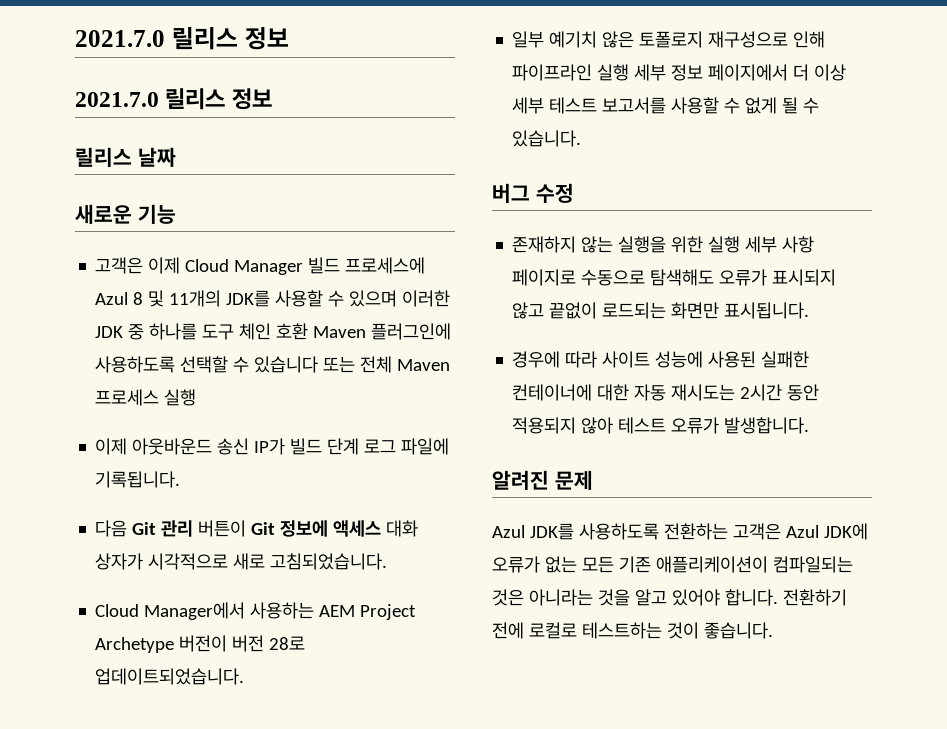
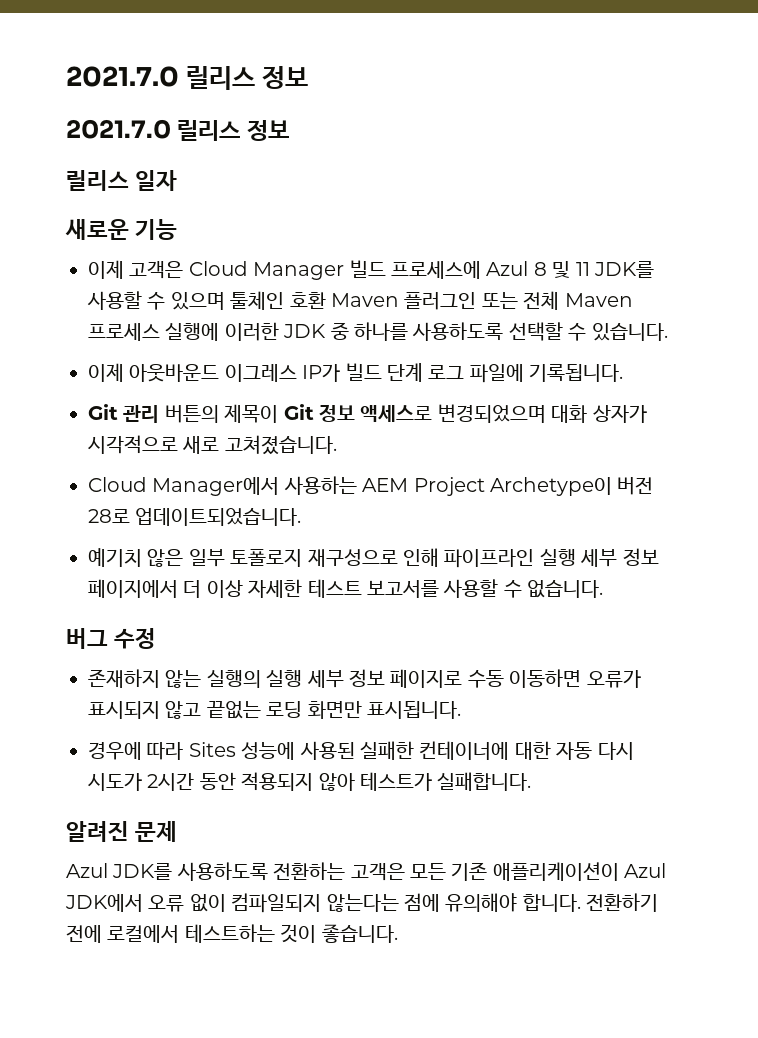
[137,147,176,167] 날짜 -> [135,170,178,191] 일자
[95,257,181,274] 고객은 이제 -> [88,260,184,279] 이제 고객은
[169,290,222,307] 11개의 -> [575,262,590,276] 11
[402,290,451,307] [95,323,452,340] [95,356,451,373] [95,389,197,406] 이러한 JDK 중 하나를 도구 체인 호환 Maven 플러그인에 사용하도록 선택할 수 있습니다 또는 전체 Maven 프로세스 실행 -> [230,291,633,310] [88,322,668,341] 툴체인 호환 Maven 플러그인 또는 전체 Maven 프로세스 실행에 이러한 JDK 중 하나를 사용하도록 선택할 수 있습니다.
[217,438,250,455] 송신 -> [224,364,297,382] 이그레스
[95,520,128,537] 다음 -> (624, 373) none
[198,520,382,537] 버튼이 Git 정보에 액세스 -> [164,404,546,423] 버튼의 제목이 Git 정보 액세스로 변경되었으며
[270,553,388,570] 고침되었습니다. -> [224,435,337,455] 고쳐졌습니다.
[95,635,228,653] Archetype 버전이 -> [489,477,612,496] Archetype이
[512,31,545,48] 일부 -> (302, 517) none
(635, 39) none -> [188,549,225,567] 일부
[512,97,545,114] 세부 -> [248,579,303,598] 자세한
[745,97,820,114] [512,130,582,147] 없게 될 수 있습니다. -> [527,580,604,598] 없습니다.
[618,236,815,253] [512,269,715,286] 실행을 위한 실행 세부 사항 페이지로 수동으로 탐색해도 -> [206,669,582,688] 실행의 실행 세부 정보 페이지로 수동 이동하면
[549,302,667,319] 끝없이 로드되는 -> [206,701,303,719] 끝없는 로딩
[602,351,651,368] 사이트 -> [188,742,236,757] Sites
[671,384,736,401] 재시도는 -> [597,742,634,760] [88,773,142,791] 다시 시도가
[618,417,810,434] 테스트 오류가 발생합니다. -> [360,772,532,791] 테스트가 실패합니다.
[785,523,868,540] [492,556,853,573] [492,589,720,606] Azul JDK에 오류가 없는 모든 기존 애플리케이션이 컴파일되는 것은 아니라는 것을 알고 있어야 -> [410,862,667,881] [65,893,518,913] 모든 기존 애플리케이션이 Azul JDK에서 오류 없이 컴파일되지 않는다는 점에 유의해야
[528,622,577,639] 로컬로 -> [107,925,180,943] 로컬에서

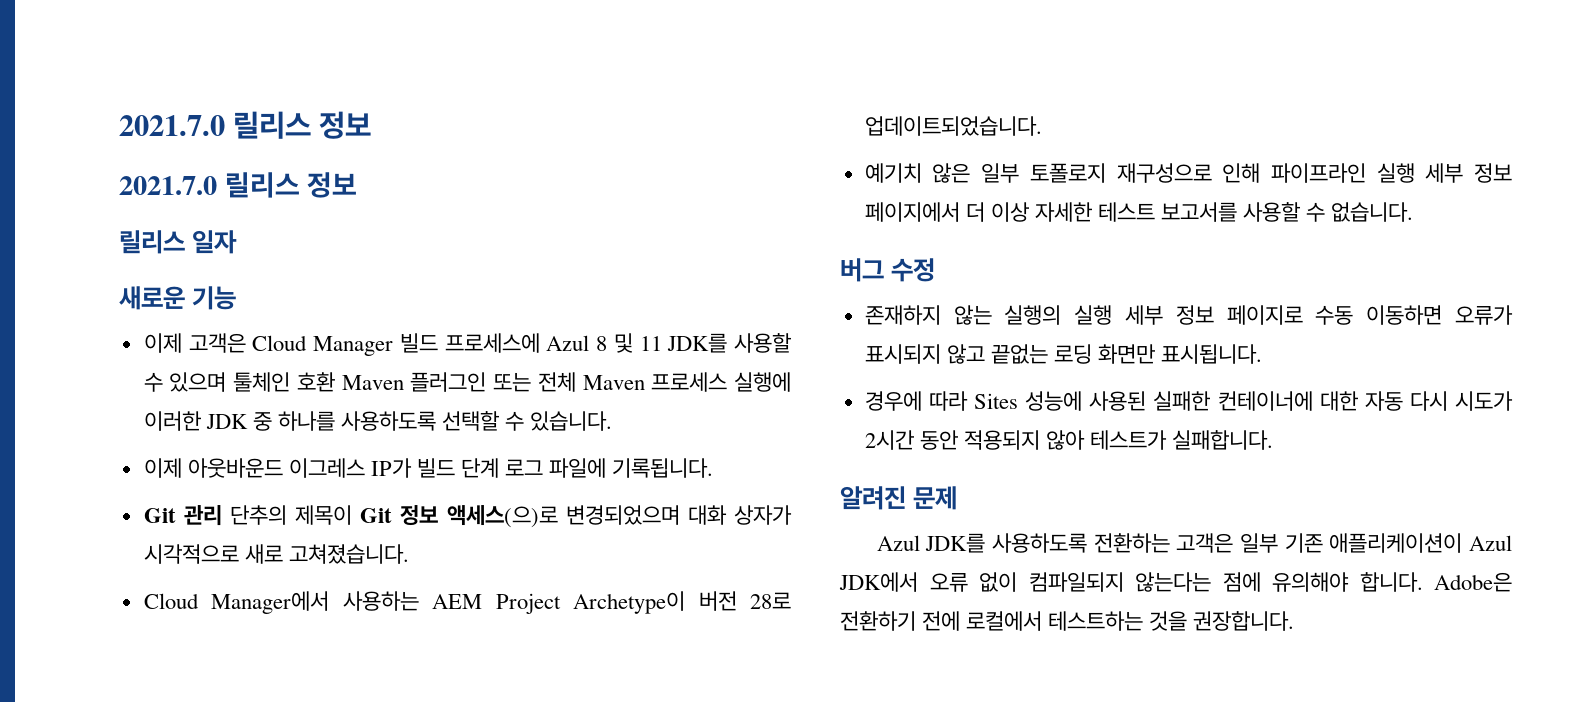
[164,405,219,423] 버튼의 -> [230,505,288,525] 단추의
[360,405,433,423] 액세스로 -> [446,505,558,528] 액세스(으)로
[410,863,446,880] 모든 -> [1239,533,1278,553] 일부
(581, 903) none -> [1434,572,1512,592] Adobe은
[280,924,398,943] 것이 좋습니다. -> [1149,611,1295,631] 것을 권장합니다.

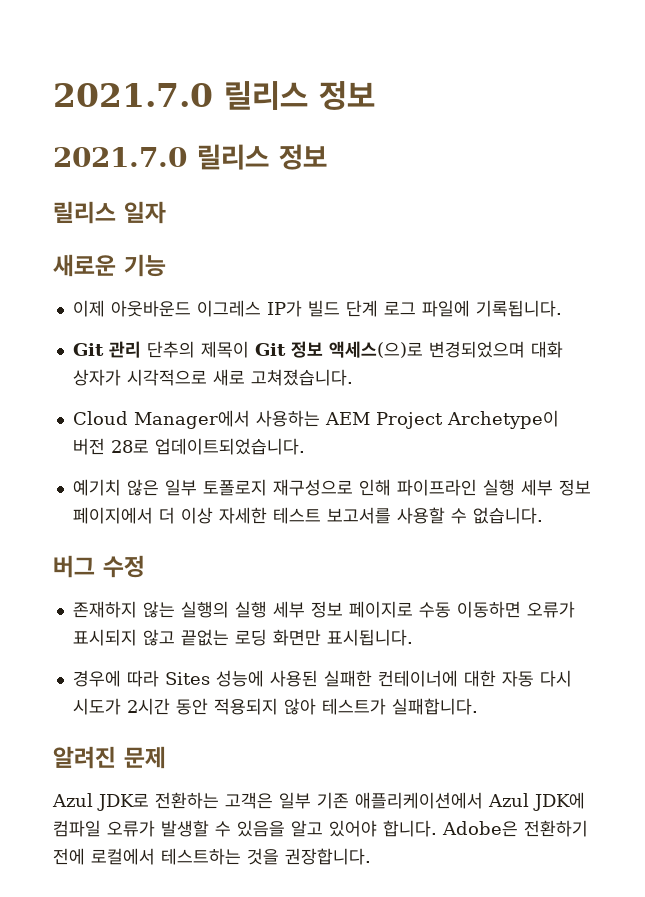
[143,333,792,356] [143,372,792,392] [143,411,613,431] // 이제 고객은 Cloud Manager 빌드 프로세스에 Azul 8 및 11 JDK를 사용할 수 있으며 툴체인 호환 Maven 플러그인 또는 전체 Maven 프로세스 실행에 이러한 JDK 중 하나를 사용하도록 선택할 수 있습니다. -> (166, 265) none
[925,533,1087,553] JDK를 사용하도록 -> [97,793,149,811] JDK로
[1329,533,1512,553] [839,572,1349,592] 애플리케이션이 Azul JDK에서 오류 없이 컴파일되지 않는다는 점에 유의해야 -> [355,792,585,811] [53,820,377,837] 애플리케이션에서 Azul JDK에 컴파일 오류가 발생할 수 있음을 알고 있어야

